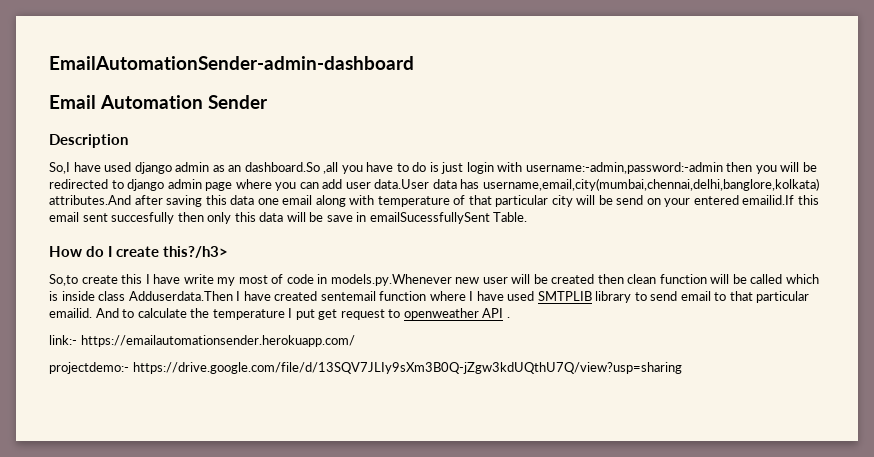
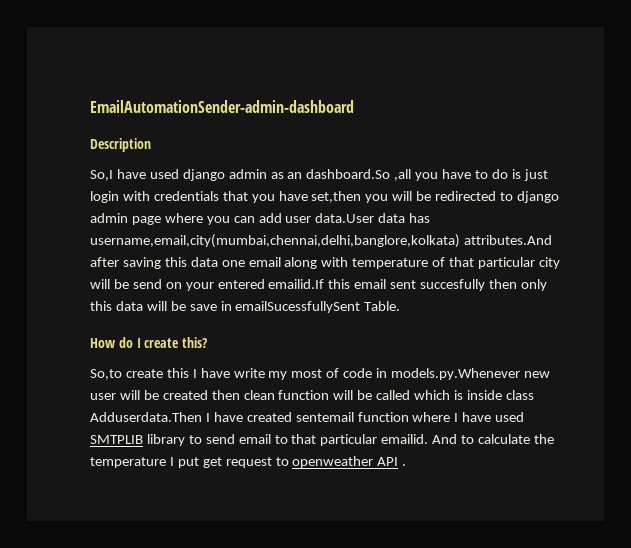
[49,95,268,109] // Email Automation Sender -> (354, 106) none
[525,162,753,174] username:-admin,password:-admin then -> [153,191,362,203] credentials that you have set,then
[163,246,228,258] this?/h3> -> [182,337,208,348] this?
[49,335,355,347] [49,362,682,374] // link:- https://emailautomationsender.herokuapp.com/ // projectdemo:- https://drive.google.com/file/d/13SQV7JLIy9sXm3B0Q-jZgw3kdUQthU7Q/view?usp=sharing -> (407, 465) none

